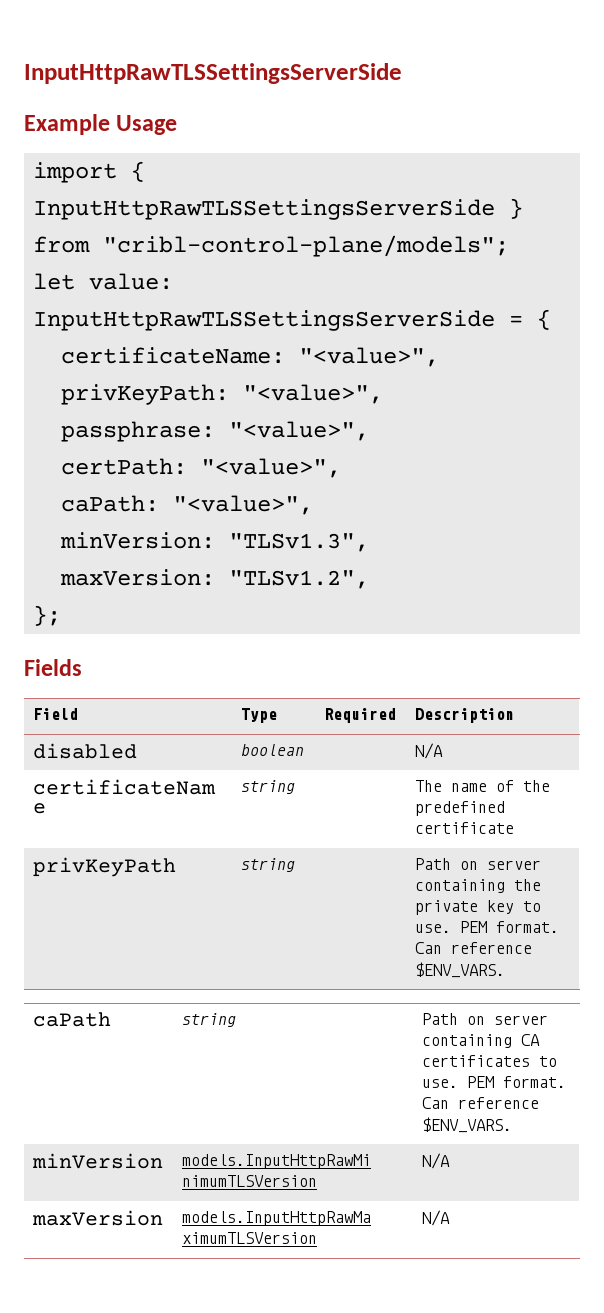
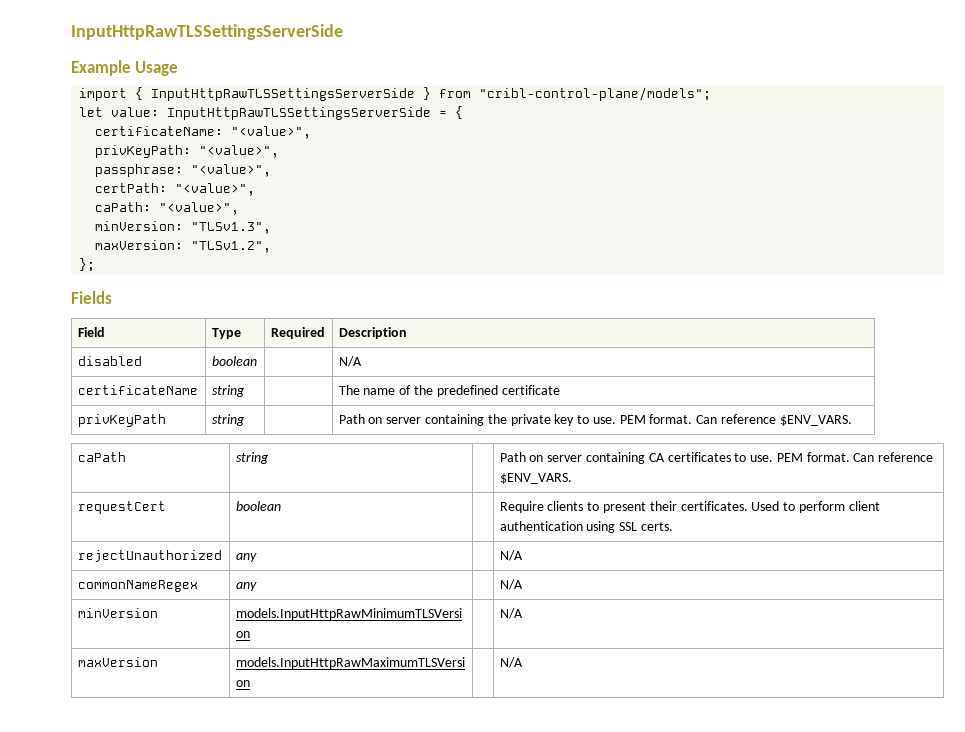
(513, 1125) none -> [77,501,166,514] [235,501,281,511] [499,501,880,513] [499,521,674,533] [77,550,222,562] [235,553,257,562] [499,550,523,561] [77,580,198,592] [235,582,257,591] [499,579,523,590] // requestCert | boolean | | Require clients to present their certificates. Used to perform client authentication using SSL certs. // rejectUnauthorized | any | | N/A // commonNameRegex | any | | N/A

